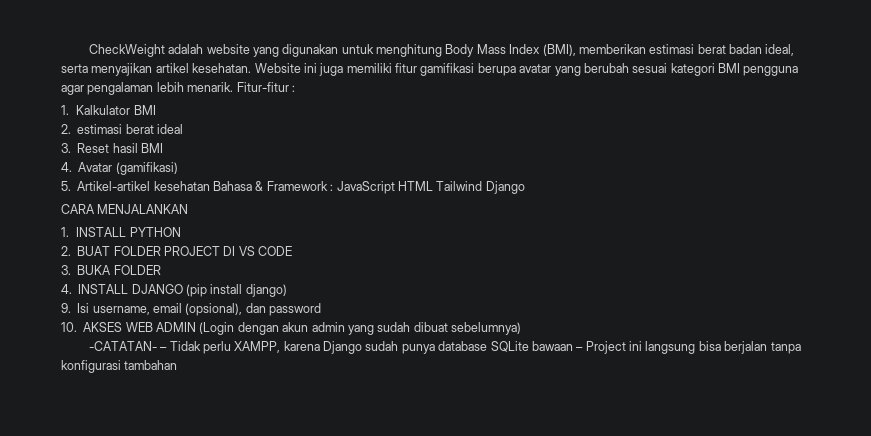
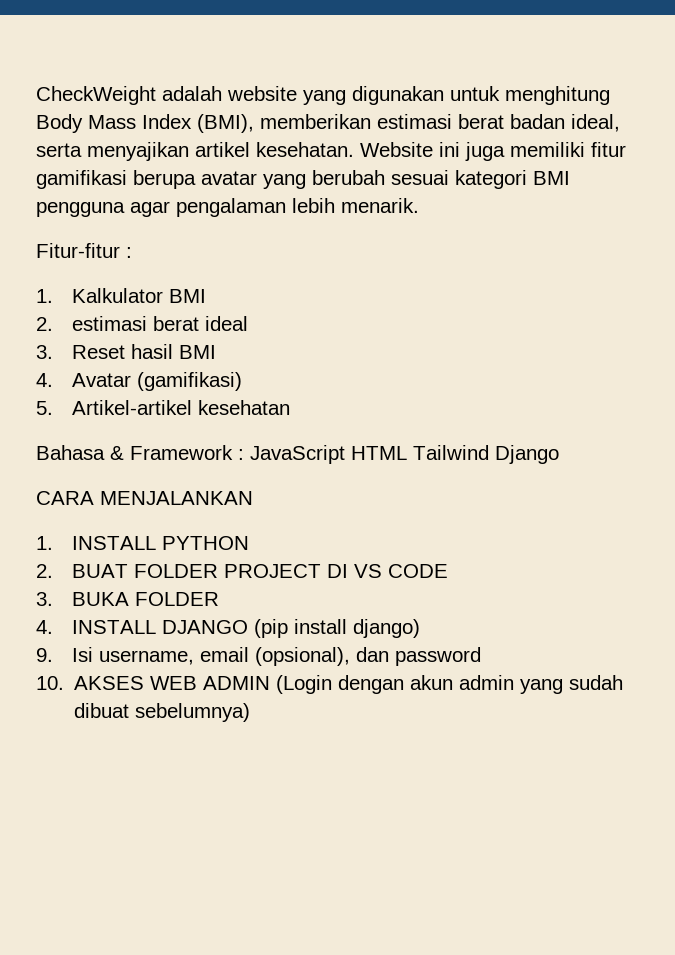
(234, 87) none -> (419, 205) //
(210, 186) none -> (291, 407) //
[88,341,801,354] [61,360,178,373] // -CATATAN- – Tidak perlu XAMPP, karena Django sudah punya database SQLite bawaan – Project ini langsung bisa berjalan tanpa konfigurasi tambahan -> (251, 712) none

